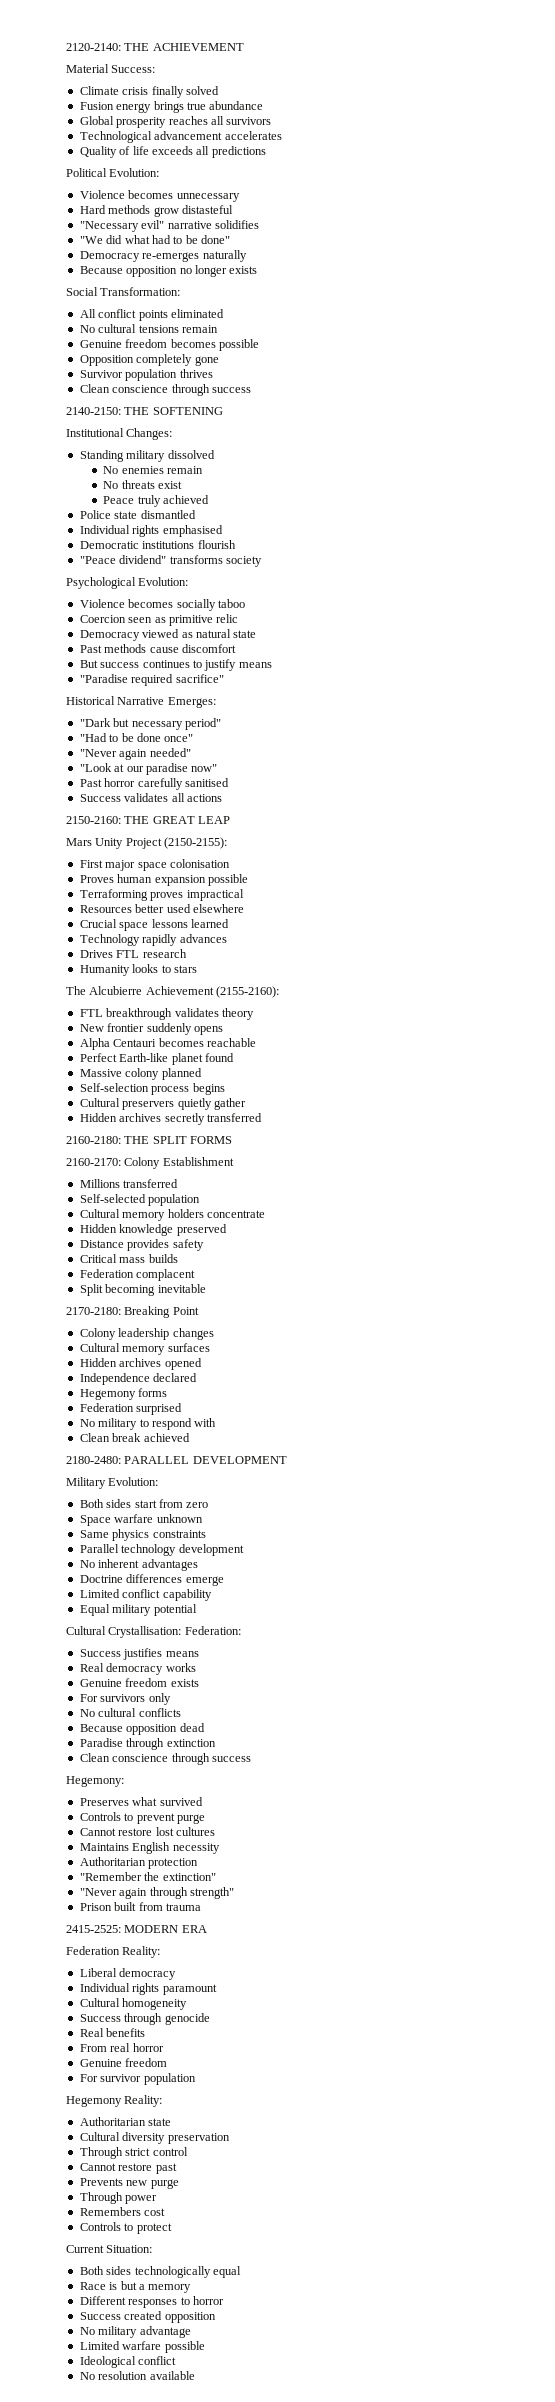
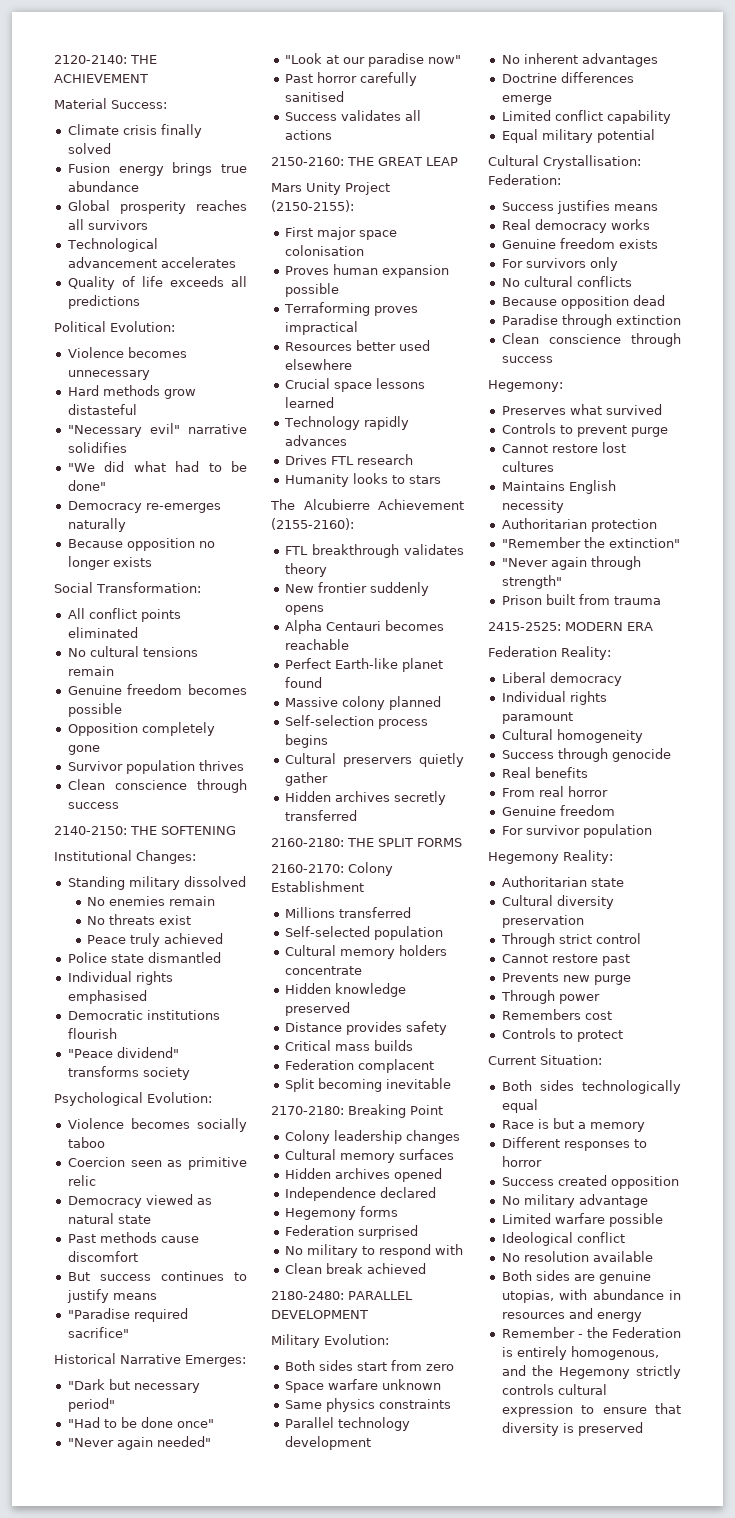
(195, 2375) none -> [501,1270,651,1284] [501,1289,681,1303] [501,1308,642,1322] [501,1327,681,1338] [501,1346,659,1360] [501,1365,681,1379] [501,1384,607,1395] [501,1403,681,1417] [501,1422,643,1436] // Both sides are genuine utopias, with abundance in resources and energy // Remember - the Federation is entirely homogenous, and the Hegemony strictly controls cultural expression to ensure that diversity is preserved

